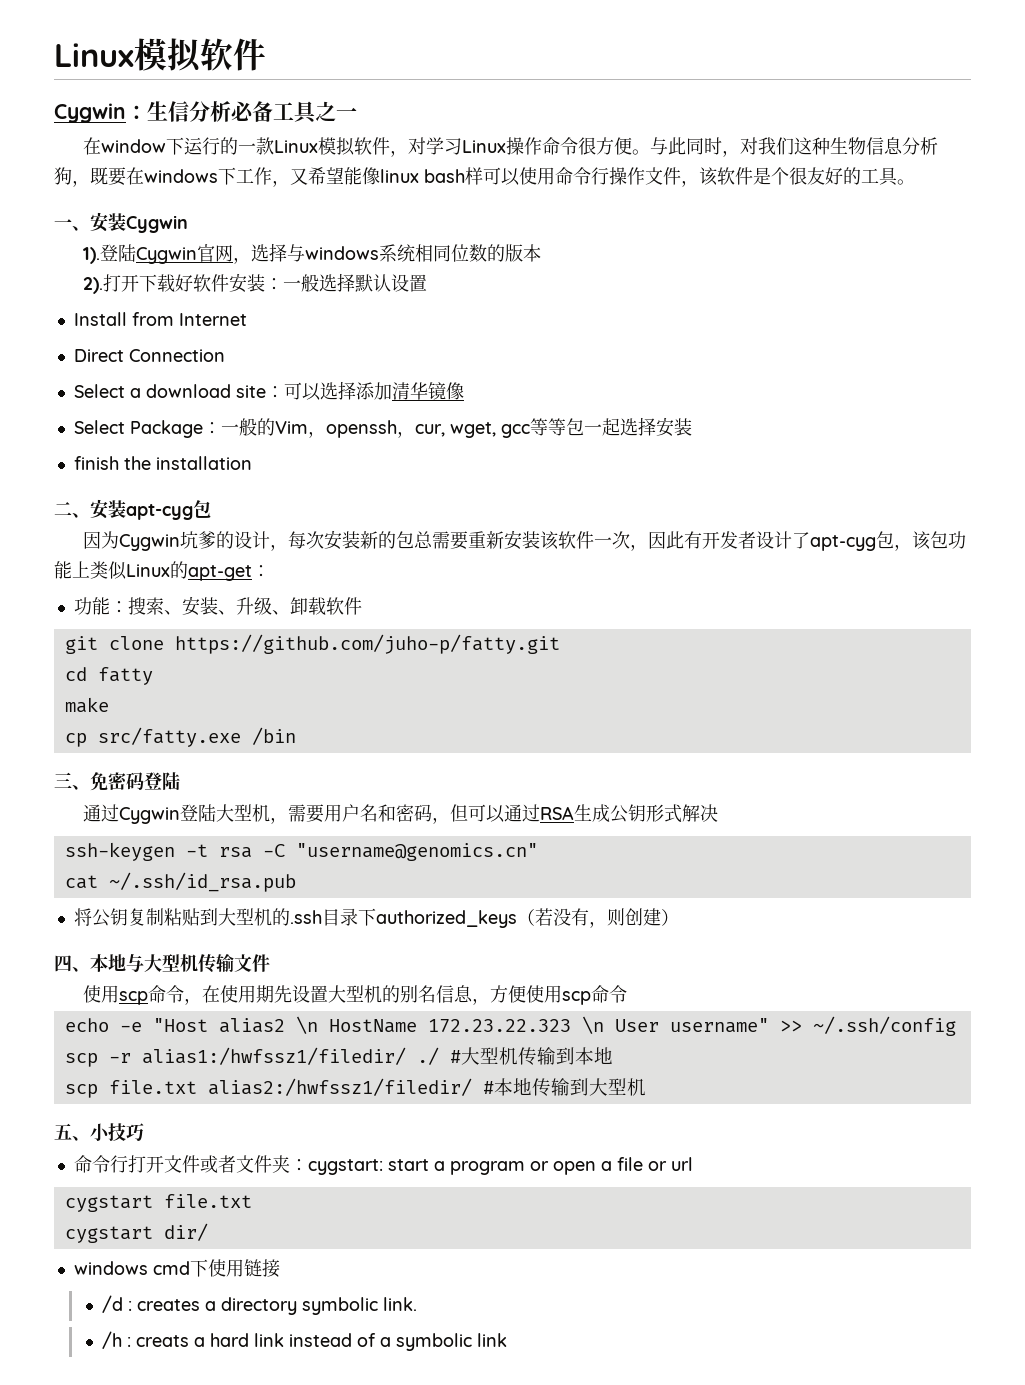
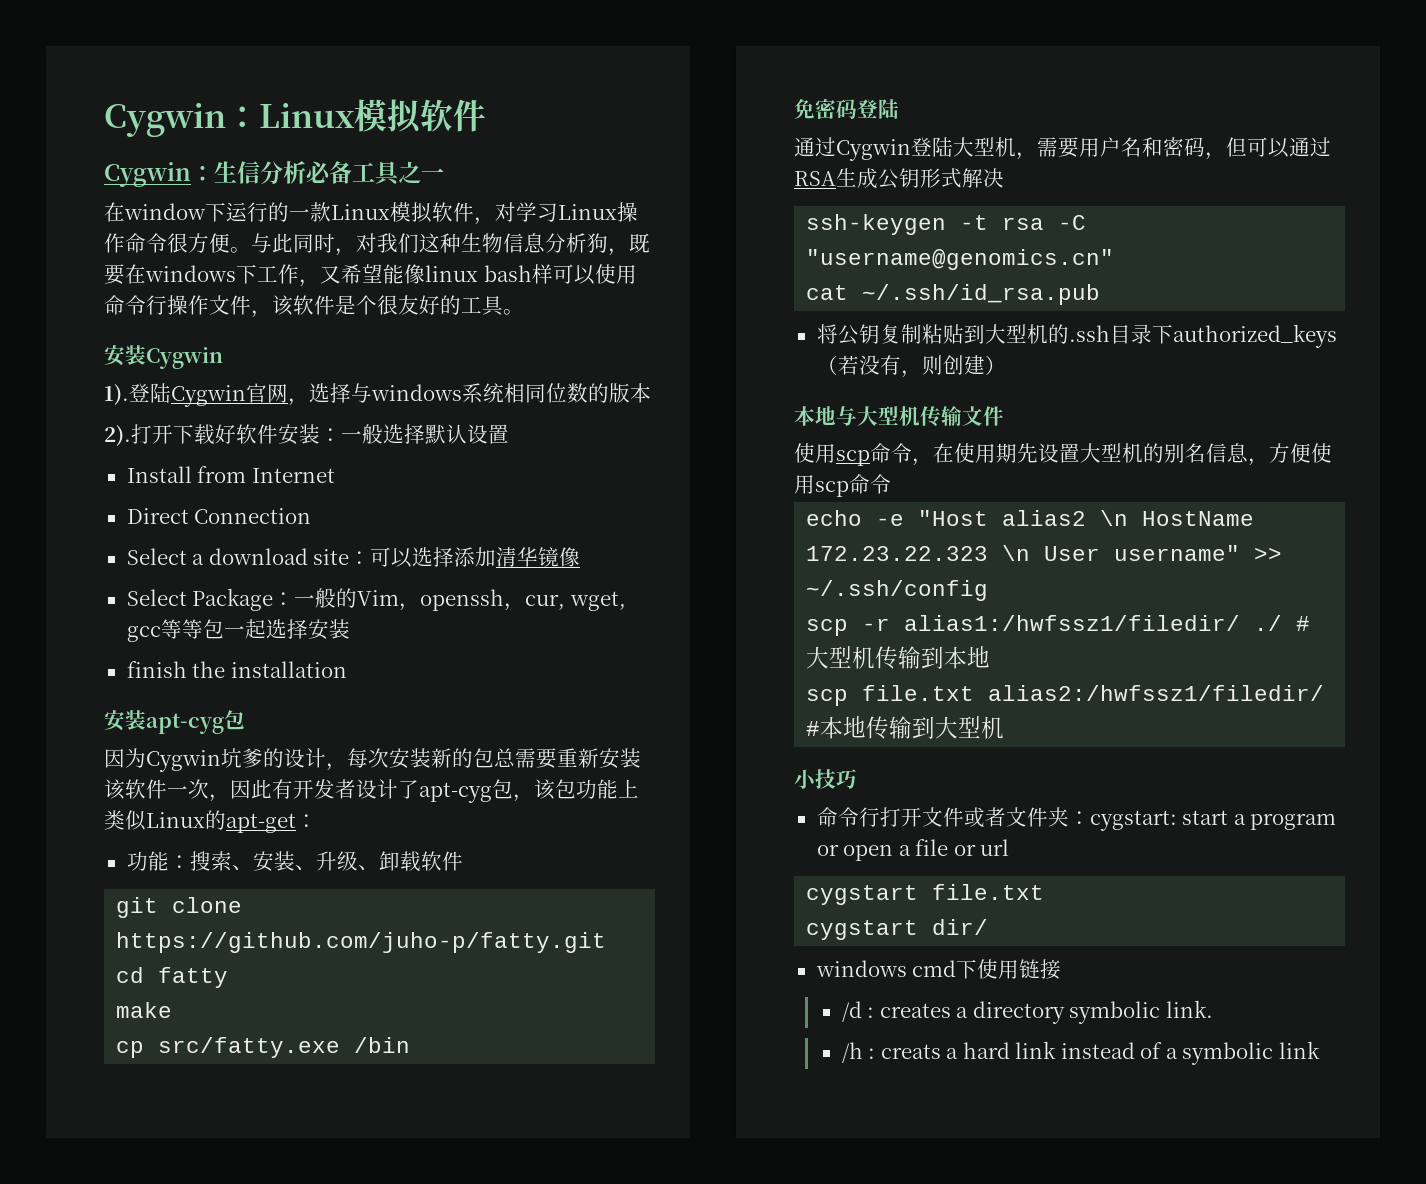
(54, 55) none -> [104,103,259,137] Cygwin：
[54,219,90,231] 一、 -> (524, 312) none
[54,502,90,518] 二、 -> (347, 669) none
[54,772,90,790] 三、 -> (411, 1045) none
[54,955,90,972] 四、 -> (1006, 365) none
[54,1123,90,1141] 五、 -> (1005, 727) none

